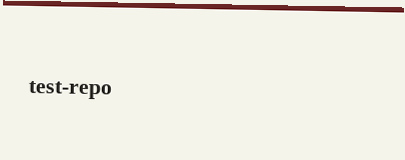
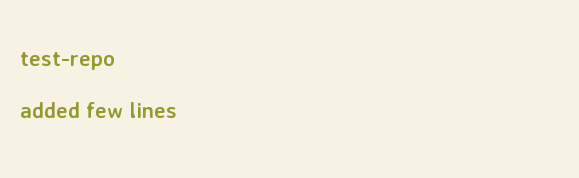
(112, 90) none -> [20,102,177,118] // added few lines

